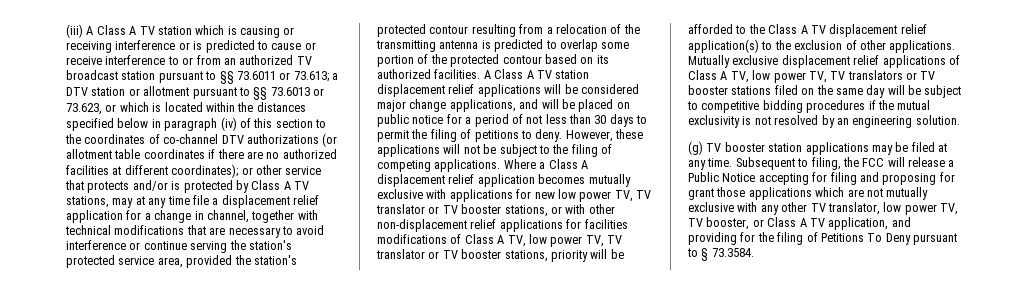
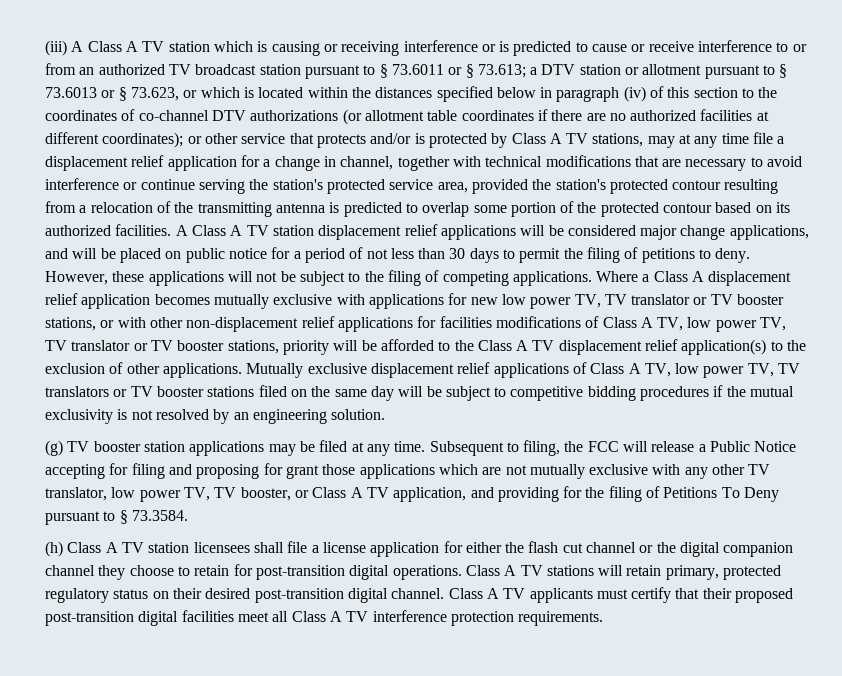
[219,71,234,84] §§ -> [379,64,388,78] §
(291, 76) none -> [465,64,474,78] §
[253,87,268,100] §§ -> [779,64,788,78] §
(324, 92) none -> [118,87,127,101] §
(754, 252) none -> [45,541,794,557] [45,564,782,580] [45,587,794,603] [45,610,604,626] // (h) Class A TV station licensees shall file a license application for either the flash cut channel or the digital companion channel they choose to retain for post-transition digital operations. Class A TV stations will retain primary, protected regulatory status on their desired post-transition digital channel. Class A TV applicants must certify that their proposed post-transition digital facilities meet all Class A TV interference protection requirements.

